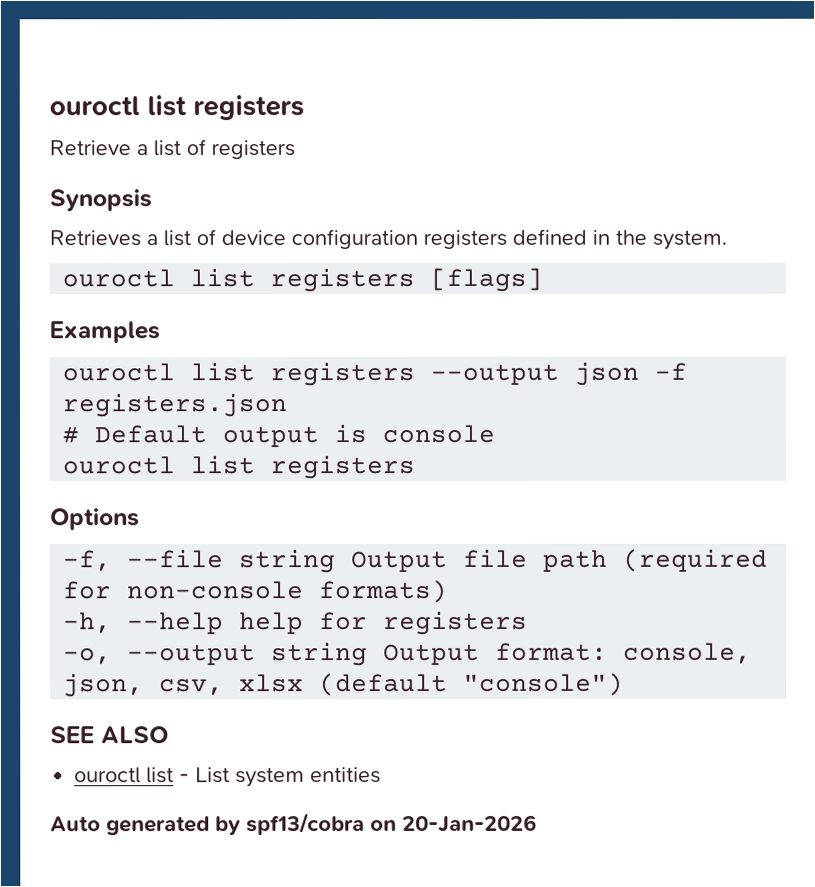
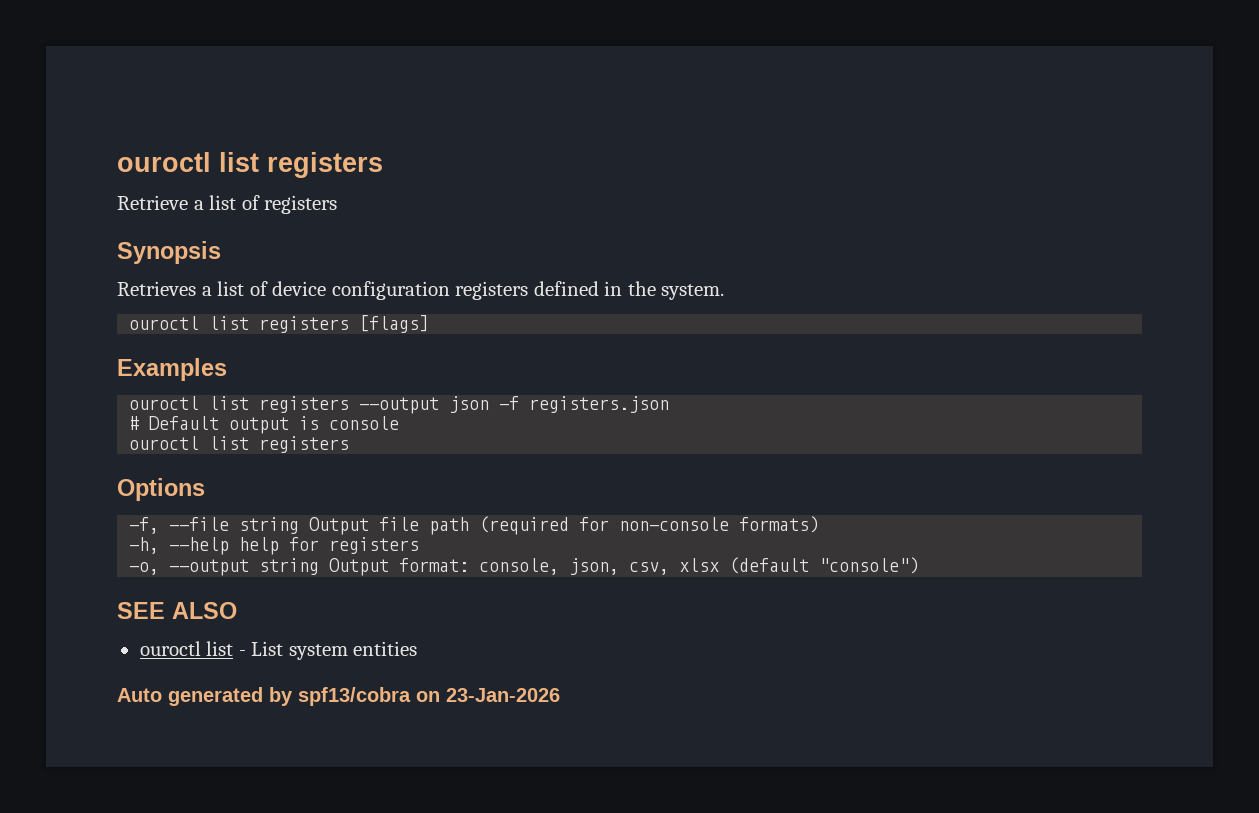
[402,814,537,834] 20-Jan-2026 -> [446,688,560,702] 23-Jan-2026

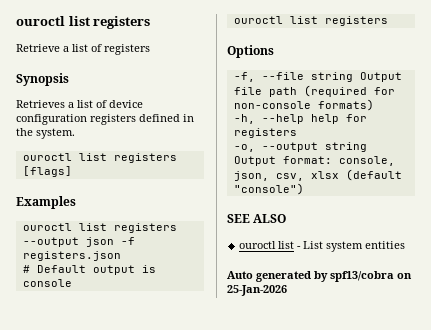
[446,688,560,702] 23-Jan-2026 -> [227,285,287,296] 25-Jan-2026

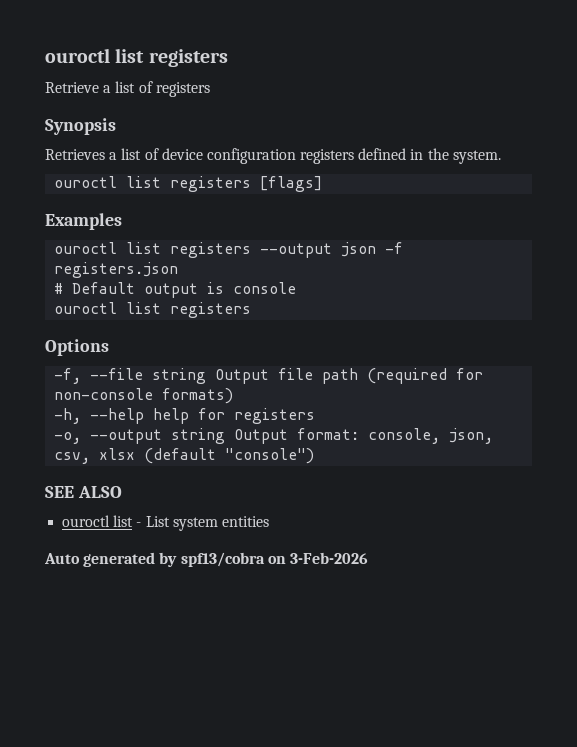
[227,285,287,296] 25-Jan-2026 -> [289,552,368,564] 3-Feb-2026

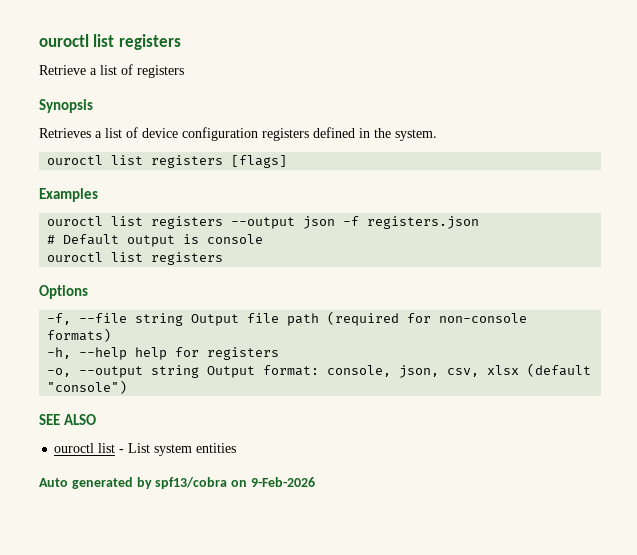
[289,552,368,564] 3-Feb-2026 -> [250,477,315,487] 9-Feb-2026

